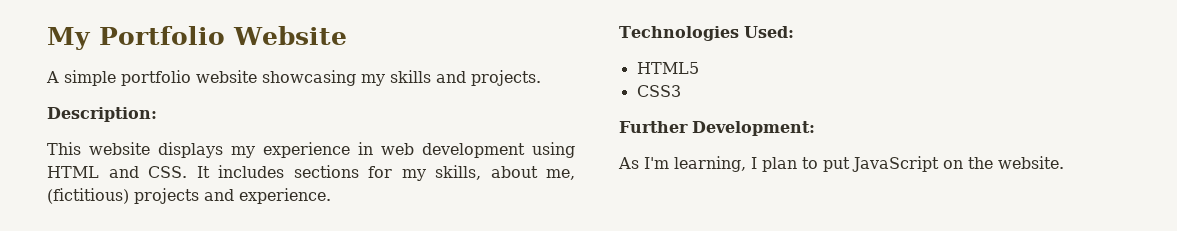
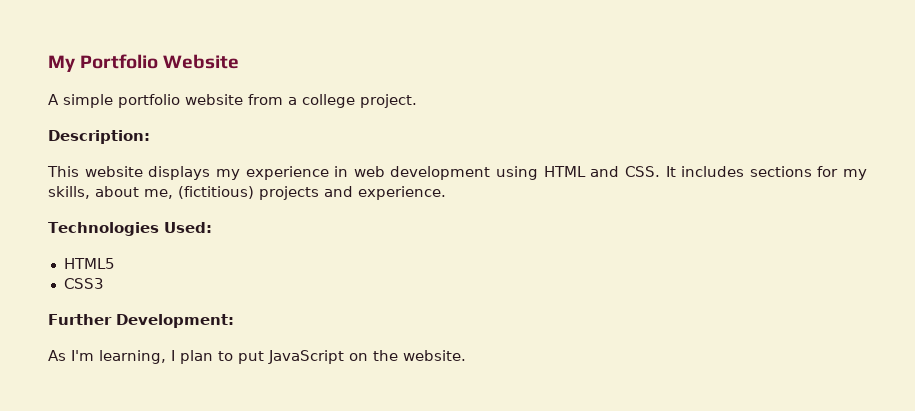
[262,70,541,86] showcasing my skills and projects. -> [248,94,417,108] from a college project.

